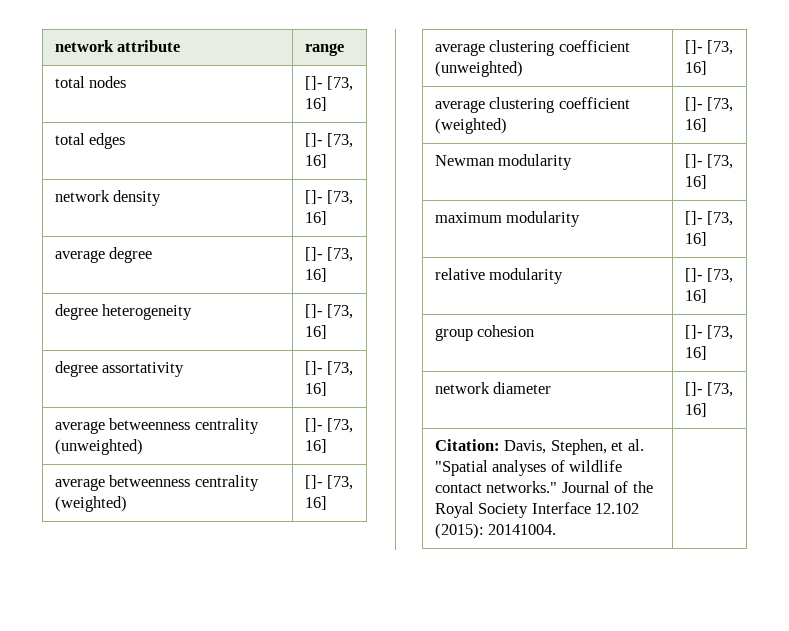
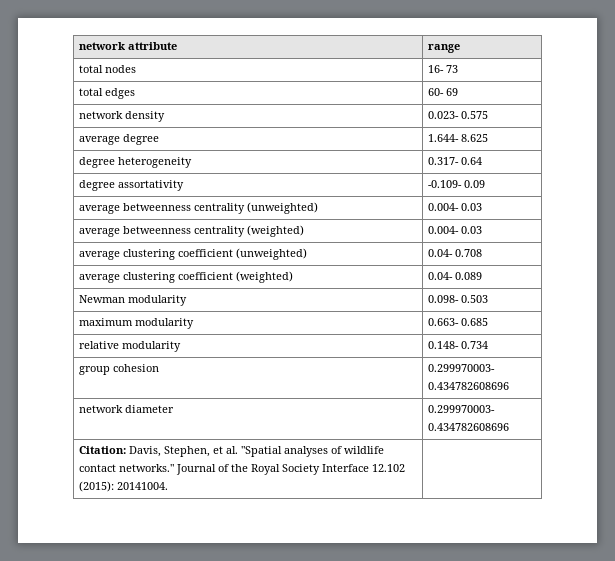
[304,76,354,91] [304,97,327,111] []- [73, 16] -> [427,65,458,73] 16- 73
[304,133,354,148] [304,154,327,168] []- [73, 16] -> [427,88,458,96] 60- 69
[304,190,354,205] [304,211,327,225] []- [73, 16] -> [427,111,488,119] 0.023- 0.575
[304,247,354,262] [304,268,327,282] []- [73, 16] -> [427,134,488,142] 1.644- 8.625
[304,304,354,319] [304,325,327,339] []- [73, 16] -> [427,157,482,165] 0.317- 0.64
[304,361,354,376] [304,382,327,396] []- [73, 16] -> [427,180,485,188] -0.109- 0.09
[304,418,354,433] [304,439,327,453] []- [73, 16] -> [427,203,482,211] 0.004- 0.03
[304,475,354,490] [304,496,327,510] []- [73, 16] -> [427,226,482,234] 0.004- 0.03
[684,40,734,55] [684,61,707,75] []- [73, 16] -> [427,249,482,257] 0.04- 0.708
[684,97,734,112] [684,118,707,132] []- [73, 16] -> [427,272,482,280] 0.04- 0.089
[684,154,734,169] [684,175,707,189] []- [73, 16] -> [427,295,488,303] 0.098- 0.503
[684,211,734,226] [684,232,707,246] []- [73, 16] -> [427,318,488,326] 0.663- 0.685
[684,268,734,283] [684,289,707,303] []- [73, 16] -> [427,341,488,349] 0.148- 0.734
[684,325,734,340] [684,346,707,360] []- [73, 16] -> [427,364,495,372] [427,382,509,390] 0.299970003- 0.434782608696
[684,382,734,397] [684,403,707,417] []- [73, 16] -> [427,405,495,413] [427,423,509,431] 0.299970003- 0.434782608696

